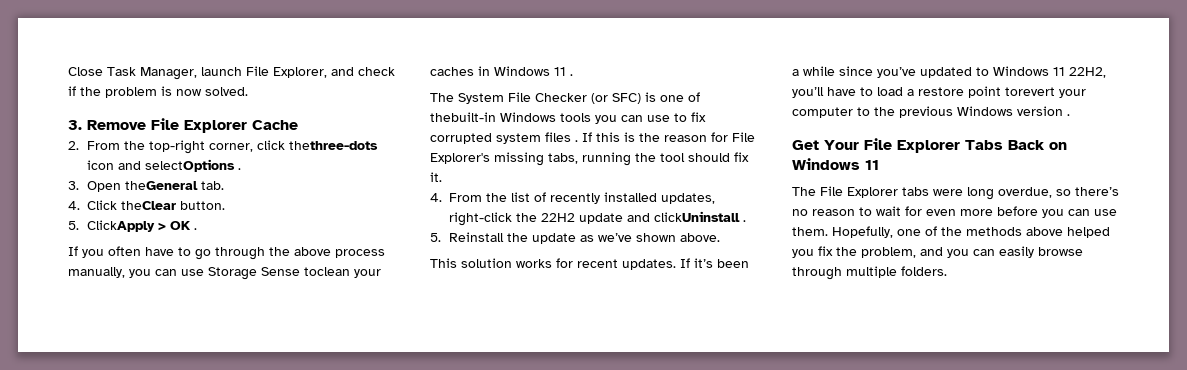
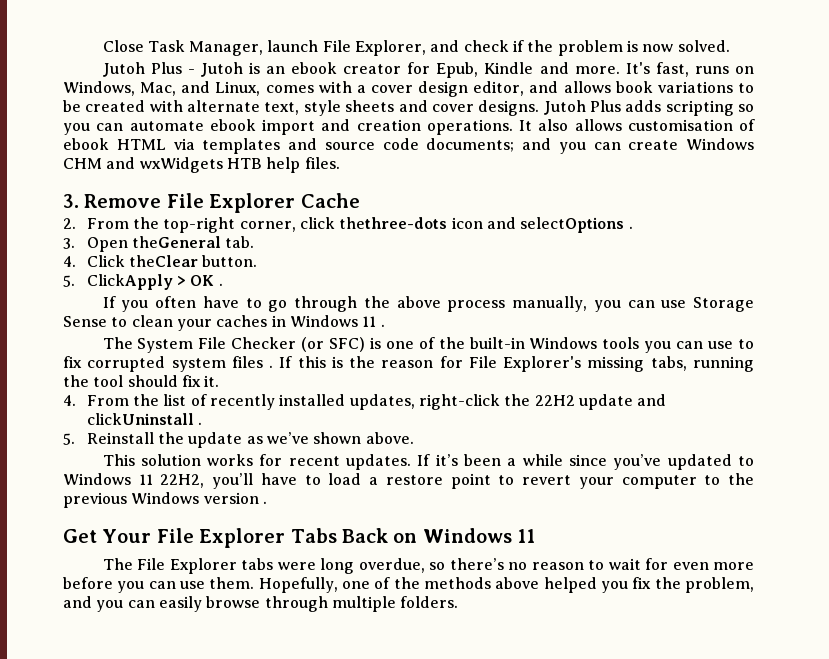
(248, 91) none -> [102,62,755,78] [63,81,754,97] [63,100,754,116] [63,119,755,135] [63,138,754,154] [63,157,340,173] // Jutoh Plus - Jutoh is an ebook creator for Epub, Kindle and more. It's fast, runs on Windows, Mac, and Linux, comes with a cover design editor, and allows book variations to be created with alternate text, style sheets and cover designs. Jutoh Plus adds scripting so you can automate ebook import and creation operations. It also allows customisation of ebook HTML via templates and source code documents; and you can create Windows CHM and wxWidgets HTB help files.
[304,267,350,276] toclean -> [111,315,173,327] to clean
[430,112,496,122] thebuilt-in -> [438,337,525,349] the built-in
[1005,87,1055,96] torevert -> [498,475,572,485] to revert

